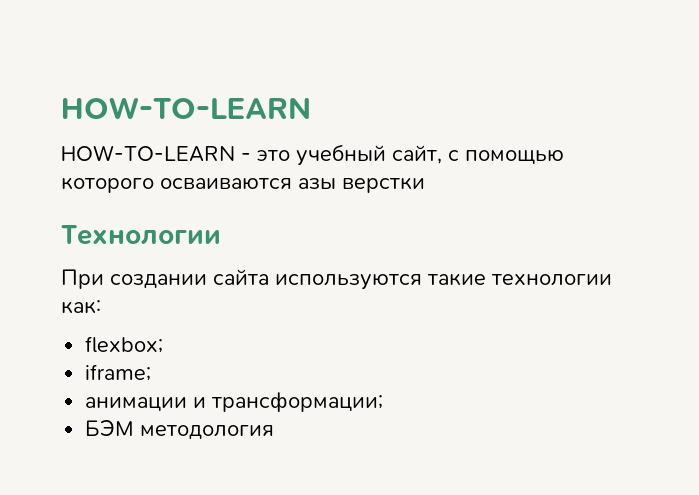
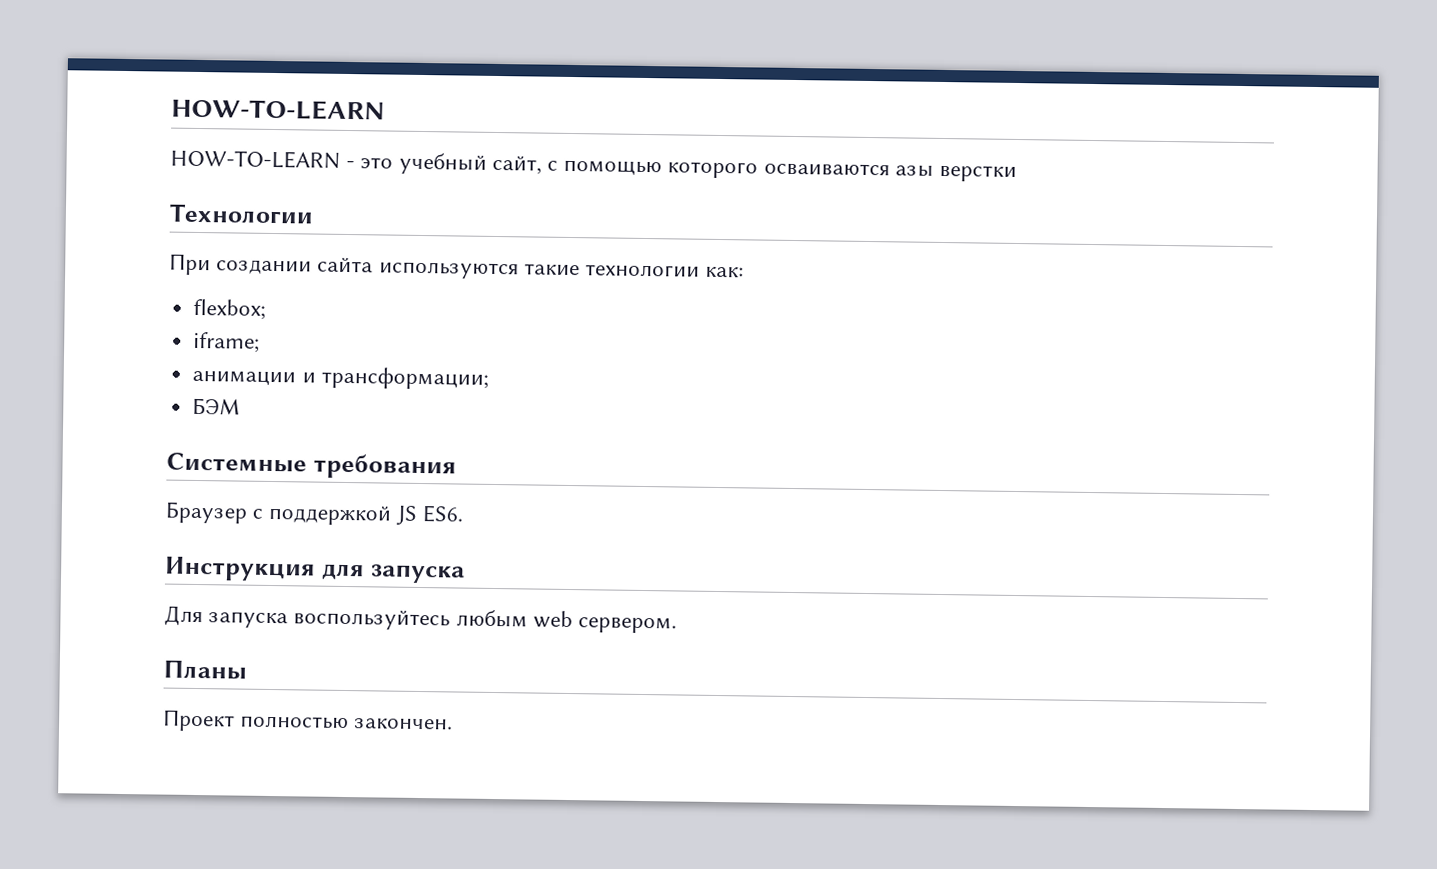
[140,425,275,440] методология -> [166,452,457,480] [165,501,464,526] [165,556,465,584] [164,605,678,634] [163,659,247,680] [162,709,454,732] // Системные требования // Браузер с поддержкой JS ES6. // Инструкция для запуска // Для запуска воспользуйтесь любым web сервером. // Планы // Проект полностью закончен.

